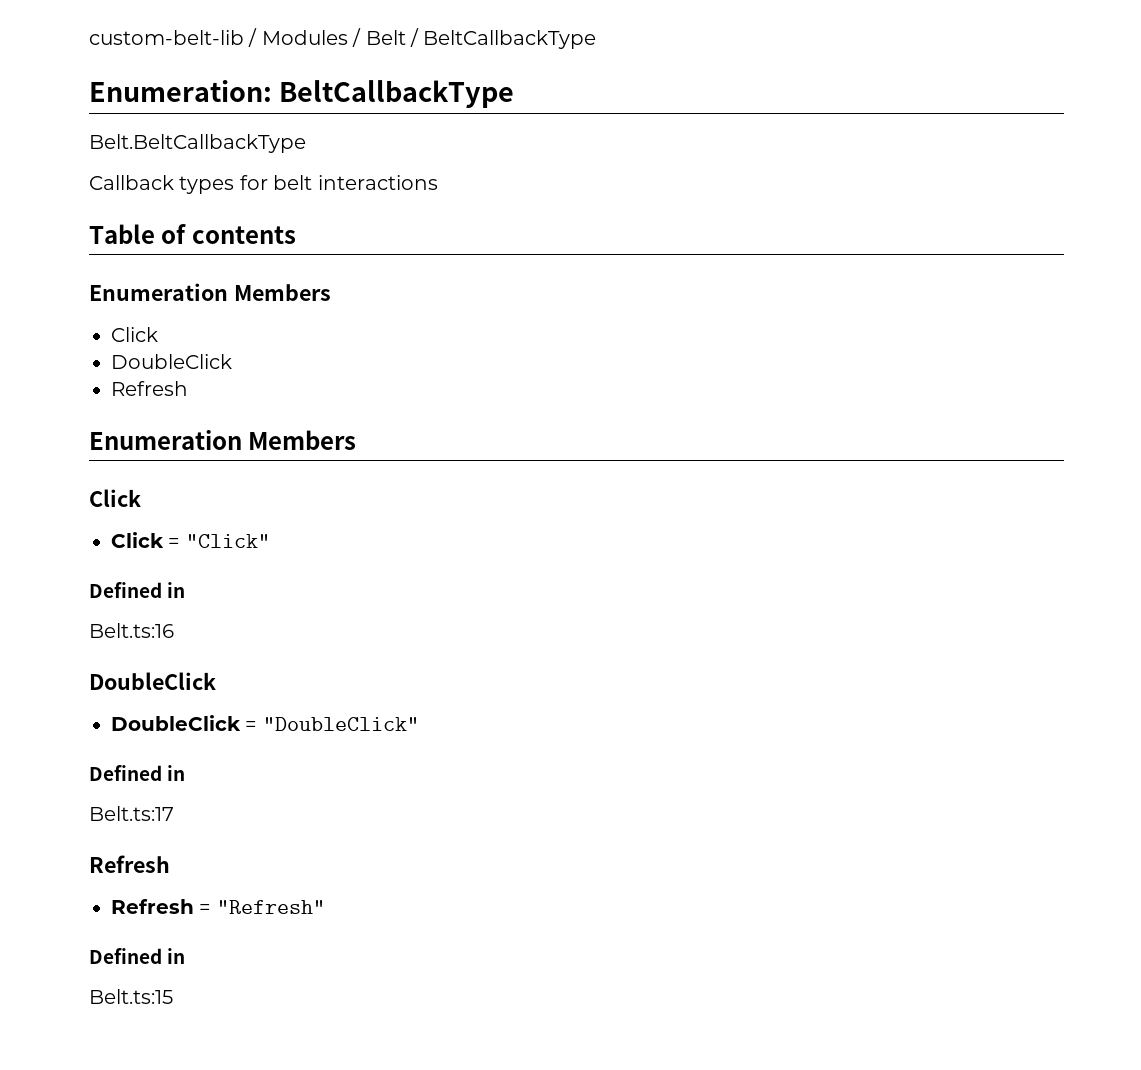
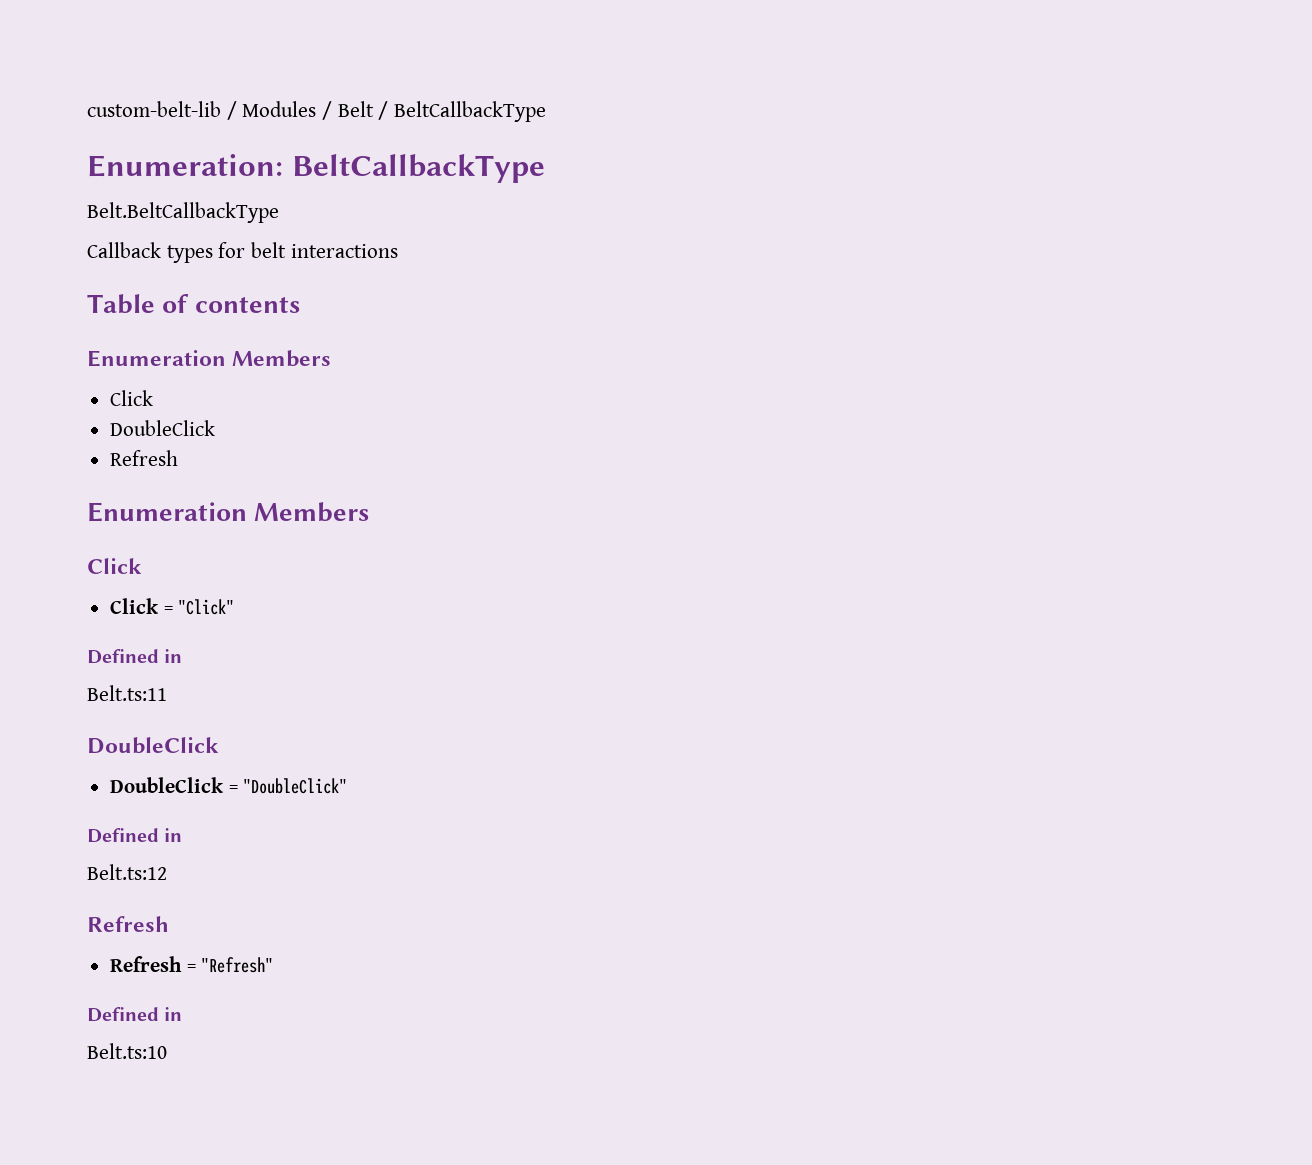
[89,623,174,638] Belt.ts:16 -> [87,685,167,701] Belt.ts:11
[89,806,174,821] Belt.ts:17 -> [87,864,167,880] Belt.ts:12
[89,989,173,1004] Belt.ts:15 -> [87,1043,167,1059] Belt.ts:10

